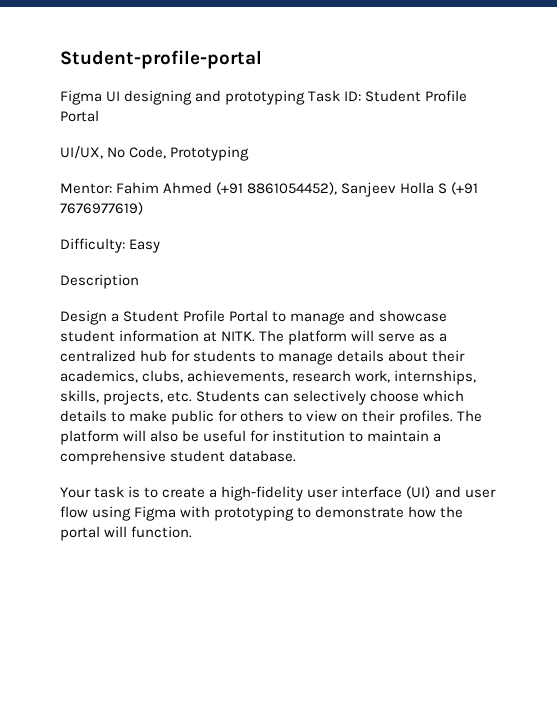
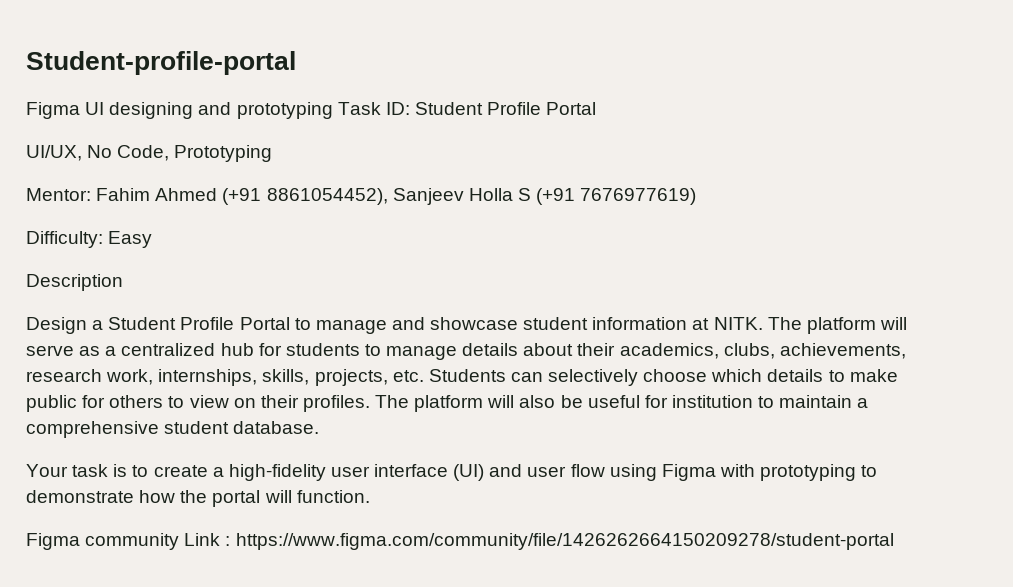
(193, 532) none -> [26,533,894,550] // Figma community Link : https://www.figma.com/community/file/1426262664150209278/student-portal

